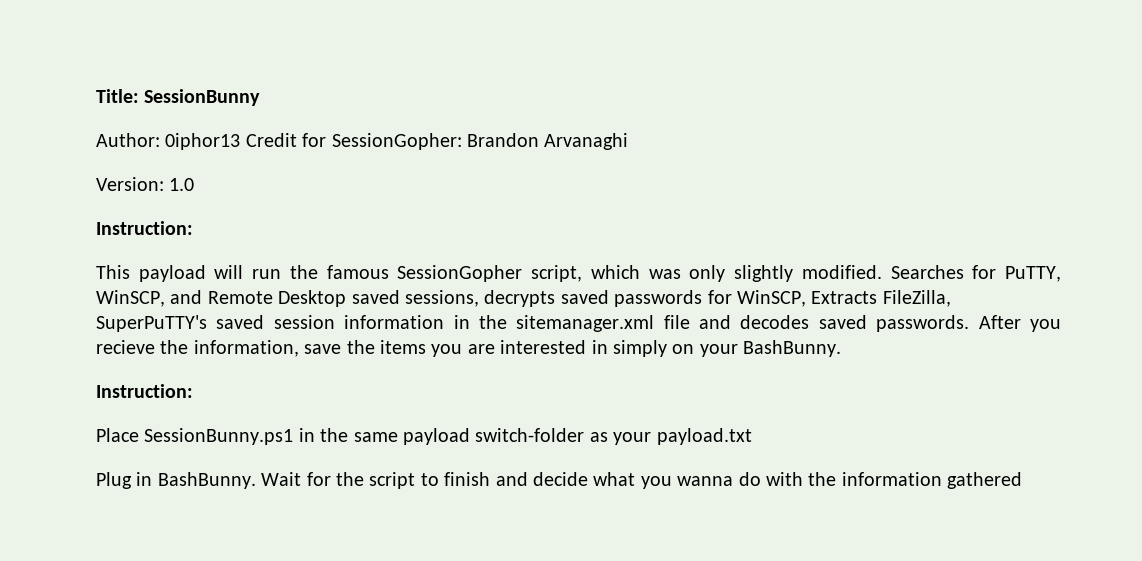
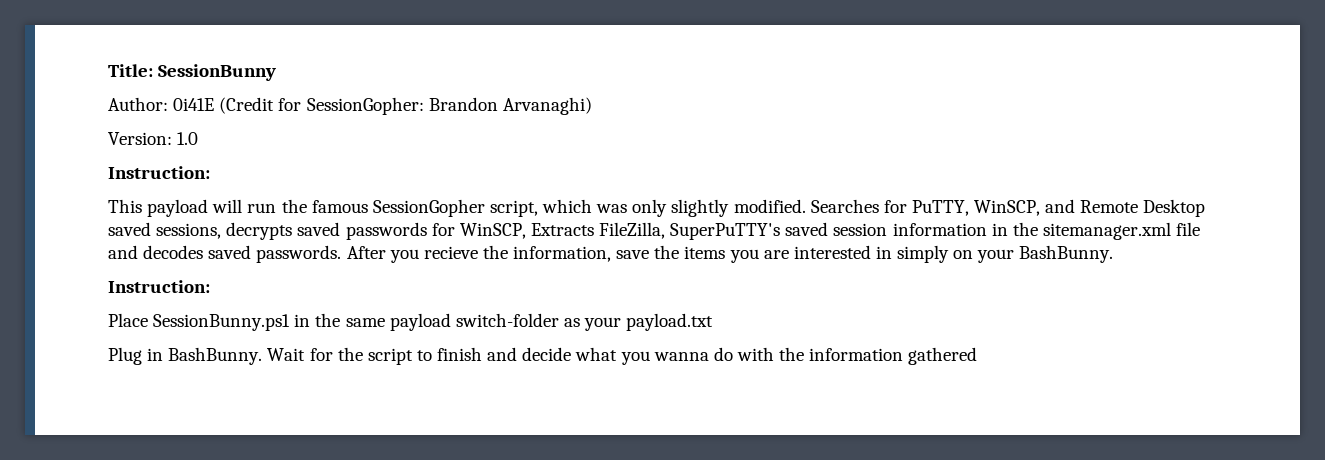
[165,133,297,150] 0iphor13 Credit -> [173,97,275,114] 0i41E (Credit
[544,133,629,150] Arvanaghi -> [502,97,592,115] Arvanaghi)

